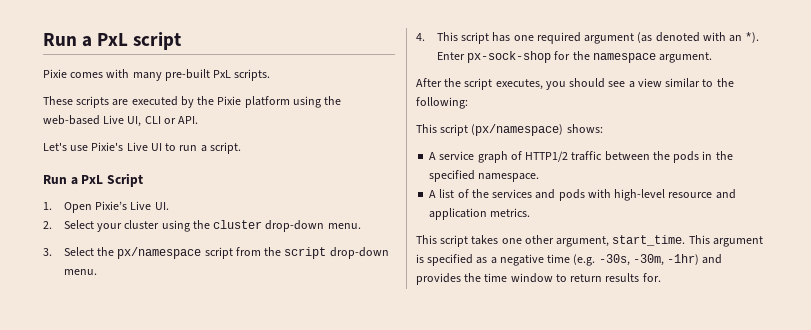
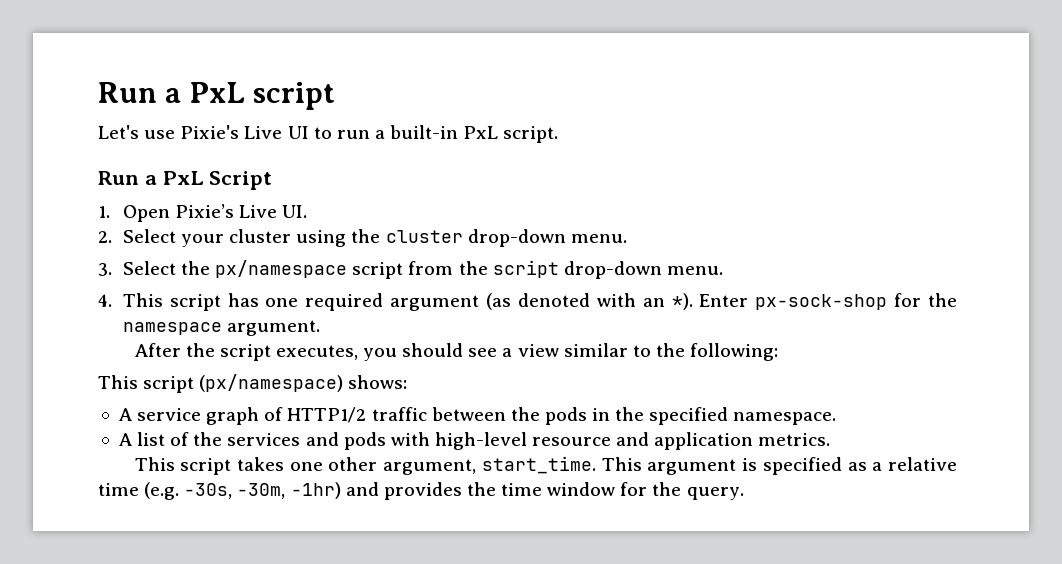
[43,69,271,81] [43,96,342,108] [43,115,199,127] // Pixie comes with many pre-built PxL scripts. // These scripts are executed by the Pixie platform using the web-based Live UI, CLI or API. -> (336, 96) none
(207, 148) none -> [390,125,499,139] built-in PxL
[499,254,544,266] negative -> [888,457,958,471] relative
[555,273,661,282] to return results for. -> [620,482,744,500] for the query.

